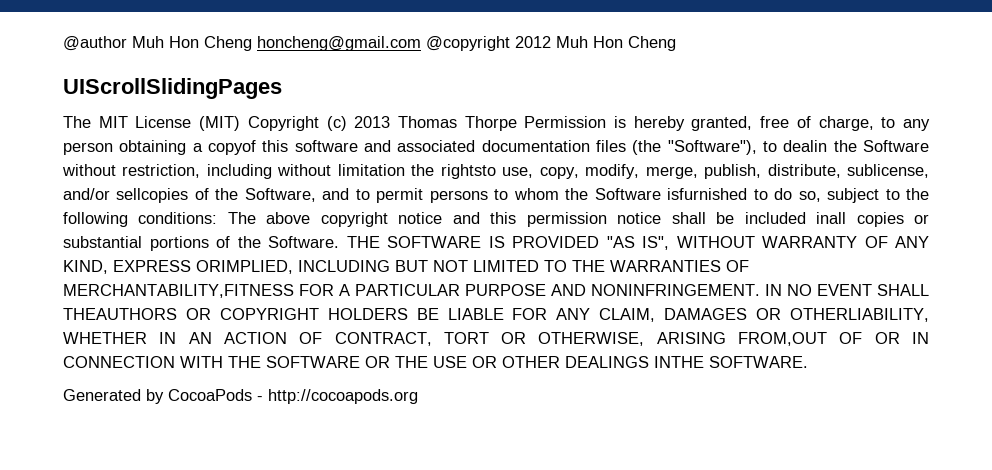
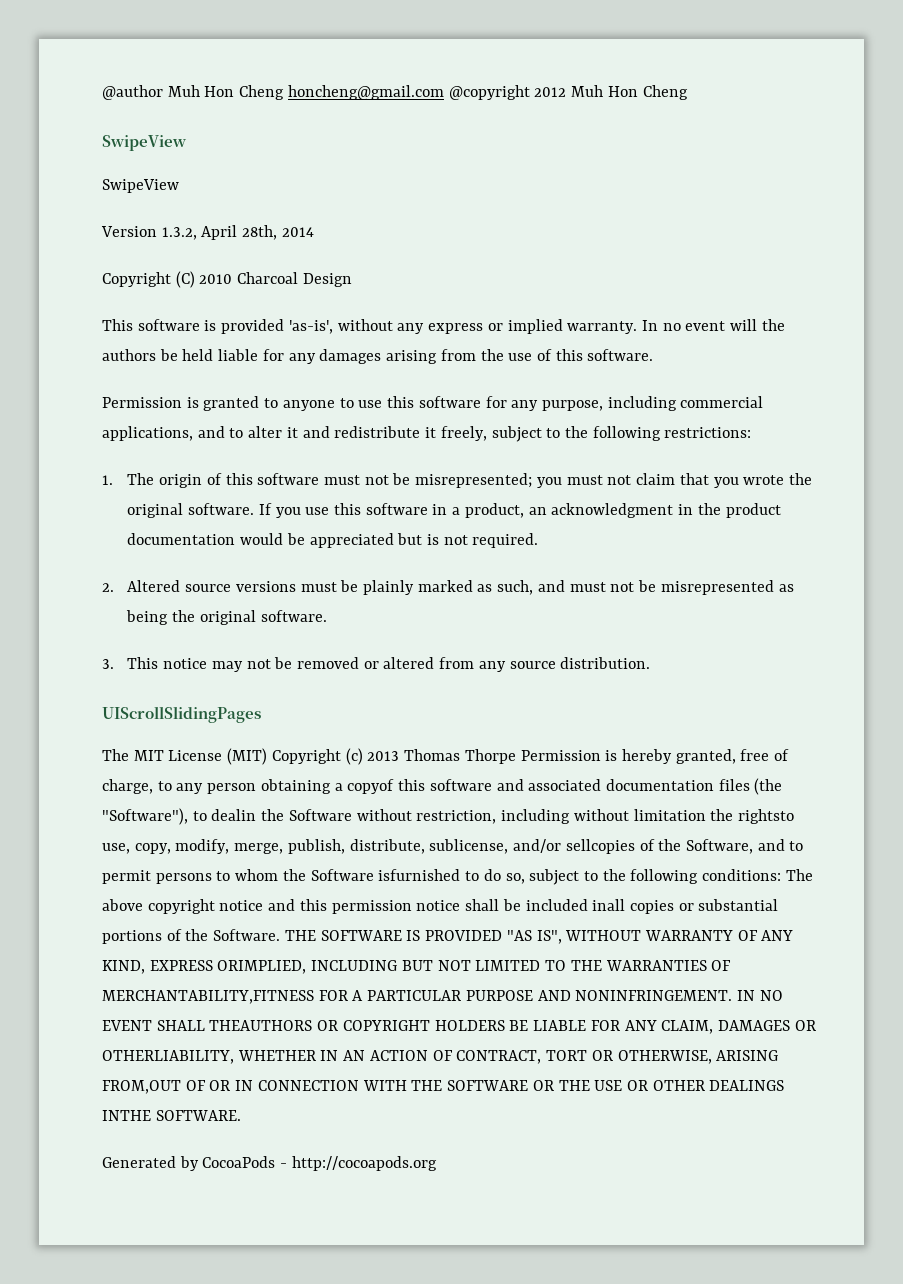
(676, 43) none -> [102,135,187,151] [102,179,179,193] [101,225,314,240] [102,271,352,288] [102,319,785,334] [102,349,654,364] [102,396,764,411] [102,426,752,442] [102,473,812,488] [127,503,781,518] [127,533,539,548] [102,580,794,595] [126,610,327,625] [102,657,651,672] // SwipeView // SwipeView // Version 1.3.2, April 28th, 2014 // Copyright (C) 2010 Charcoal Design // This software is provided 'as-is', without any express or implied warranty. In no event will the authors be held liable for any damages arising from the use of this software. // Permission is granted to anyone to use this software for any purpose, including commercial applications, and to alter it and redistribute it freely, subject to the following restrictions: // 1. The origin of this software must not be misrepresented; you must not claim that you wrote the original software. If you use this software in a product, an acknowledgment in the product documentation would be appreciated but is not required. // 2. Altered source versions must be plainly marked as such, and must not be misrepresented as being the original software. // 3. This notice may not be removed or altered from any source distribution.

